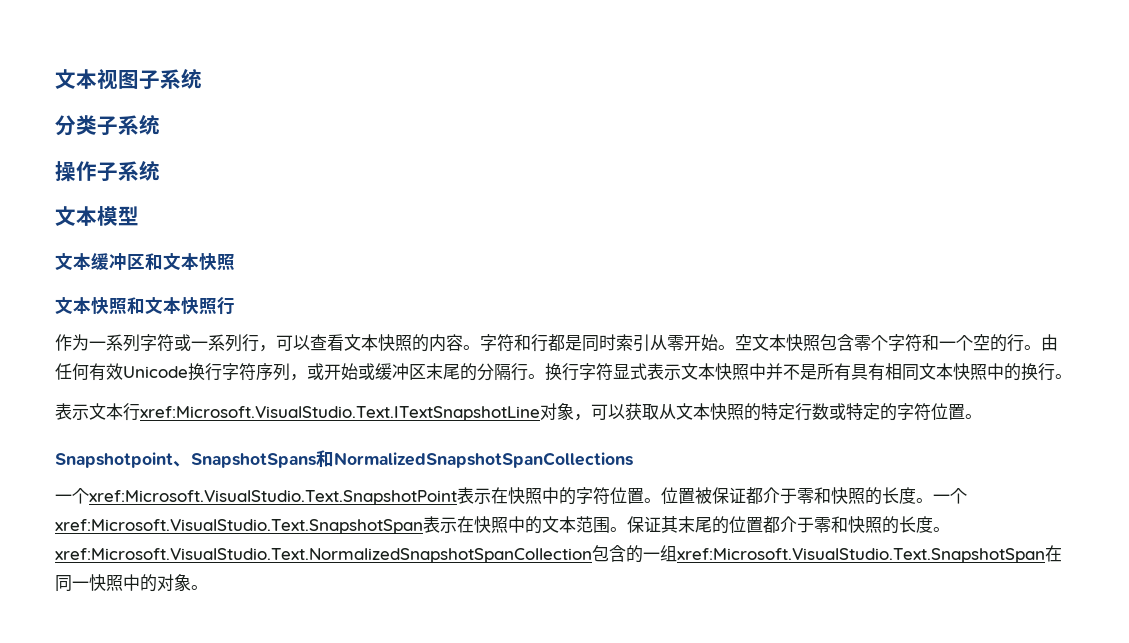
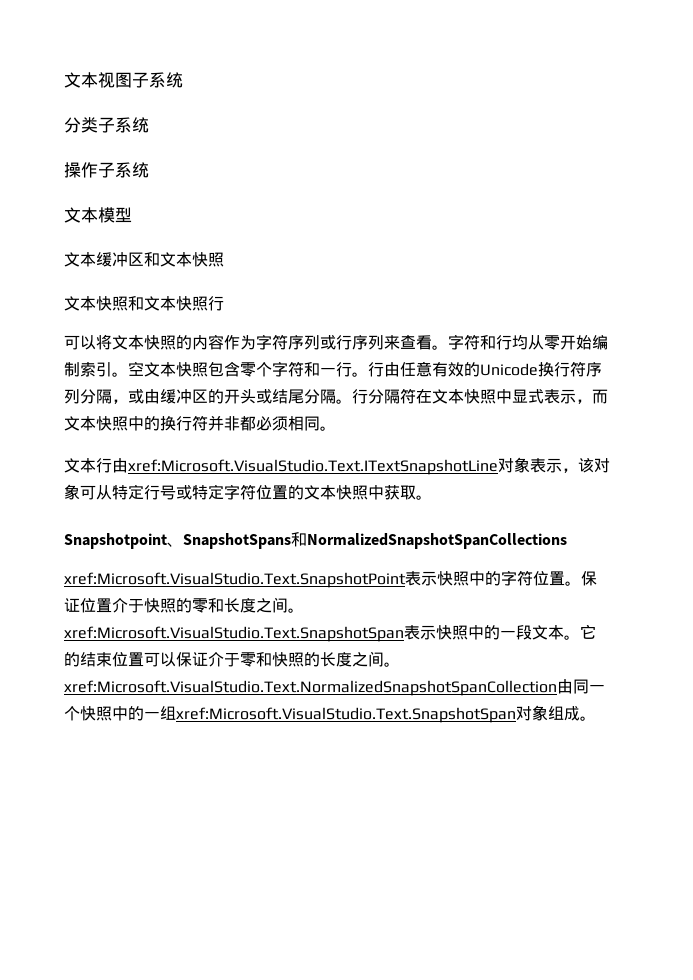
[55,334,718,352] 作为一系列字符或一系列行，可以查看文本快照的内容。字符和行都是同时索引从零开始 -> [64,334,608,350] [64,362,112,377] 可以将文本快照的内容作为字符序列或行序列来查看。字符和行均从零开始编制索引
[956,334,1058,352] [55,363,1072,381] [55,403,965,421] 个空的行。由任何有效Unicode换行字符序列，或开始或缓冲区末尾的分隔行。换行字符显式表示文本快照中并不是所有具有相同文本快照中的换行。 // 表示文本行xref:Microsoft.VisualStudio.Text.ITextSnapshotLine对象，可以获取从文本快照的特定行数或特定的字符位置 -> [336,361,602,377] [64,388,608,404] [64,415,336,431] [64,457,610,475] [64,484,416,500] 行。行由任意有效的Unicode换行符序列分隔，或由缓冲区的开头或结尾分隔。行分隔符在文本快照中显式表示，而文本快照中的换行符并非都必须相同。 // 文本行由xref:Microsoft.VisualStudio.Text.ITextSnapshotLine对象表示，该对象可从特定行号或特定字符位置的文本快照中获取
[55,488,89,504] 一个 -> (567, 541) none
[491,487,508,504] 在 -> (437, 578) none
[661,487,967,505] [55,516,950,534] [55,545,1062,563] [55,574,191,592] 位置被保证都介于零和快照的长度。一个xref:Microsoft.VisualStudio.Text.SnapshotSpan表示在快照中的文本范围。保证其末尾的位置都介于零和快照的长度。xref:Microsoft.VisualStudio.Text.NormalizedSnapshotSpanCollection包含的一组xref:Microsoft.VisualStudio.Text.SnapshotSpan在同一快照中的对象 -> [581,571,597,586] [64,597,304,613] [64,624,596,642] [64,651,400,667] [64,679,605,696] [64,705,580,723] 保证位置介于快照的零和长度之间。xref:Microsoft.VisualStudio.Text.SnapshotSpan表示快照中的一段文本。它的结束位置可以保证介于零和快照的长度之间。xref:Microsoft.VisualStudio.Text.NormalizedSnapshotSpanCollection由同一个快照中的一组xref:Microsoft.VisualStudio.Text.SnapshotSpan对象组成

